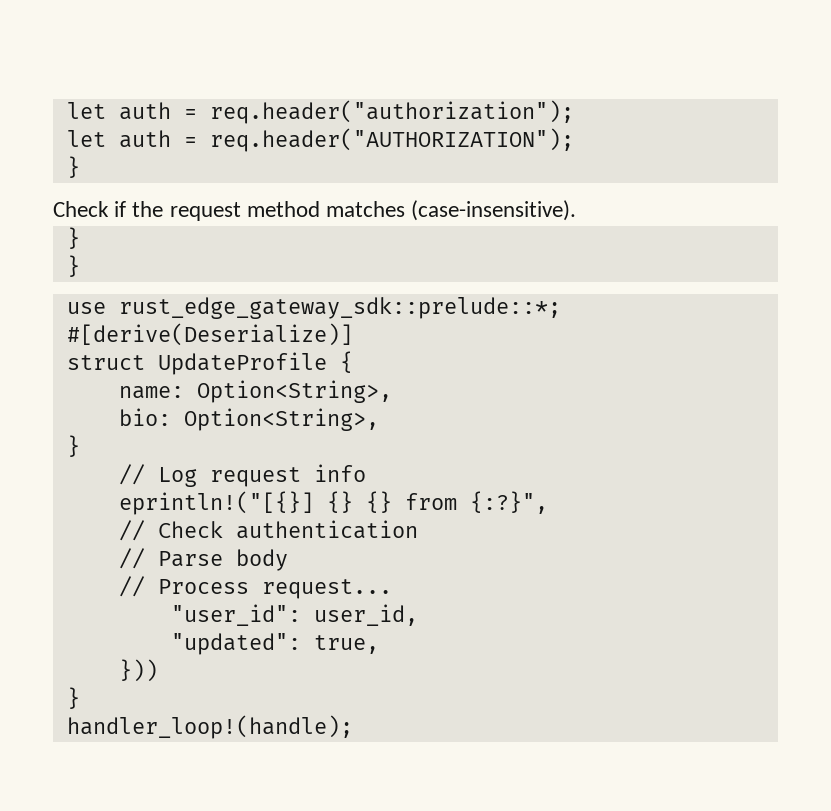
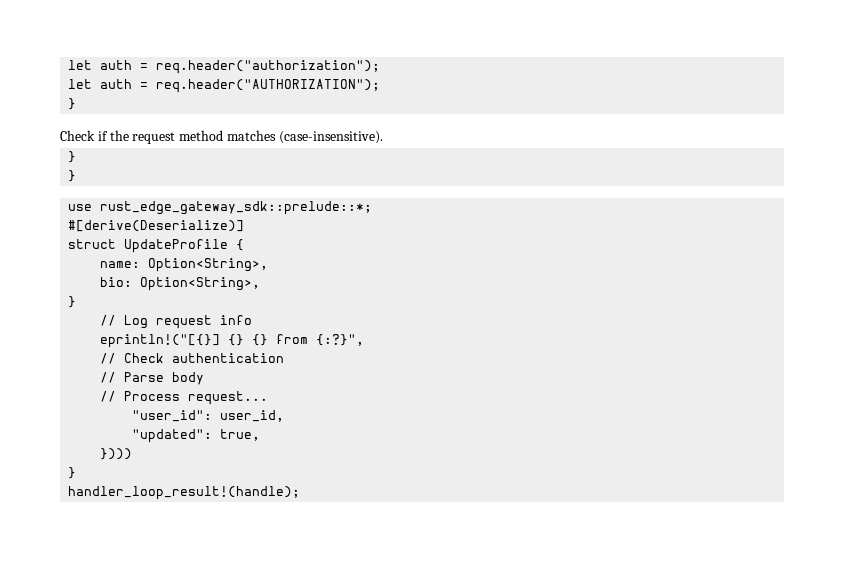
[118,659,158,682] [66,687,80,709] [66,715,353,739] })) // } // handler_loop!(handle); -> [100,448,133,460] [68,467,77,479] [68,486,301,500] }))) // } // handler_loop_result!(handle);

